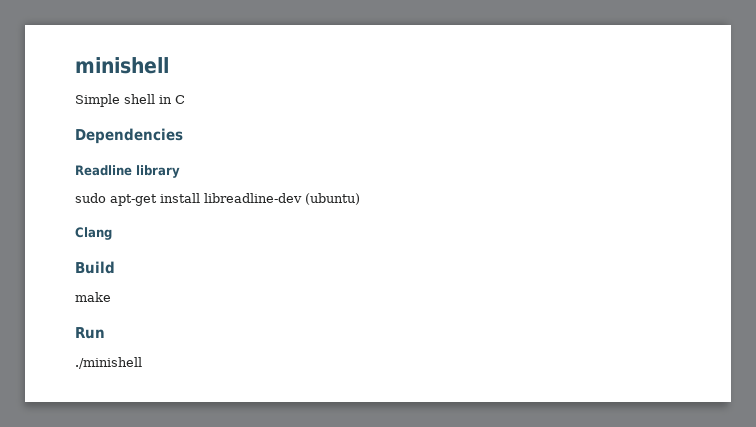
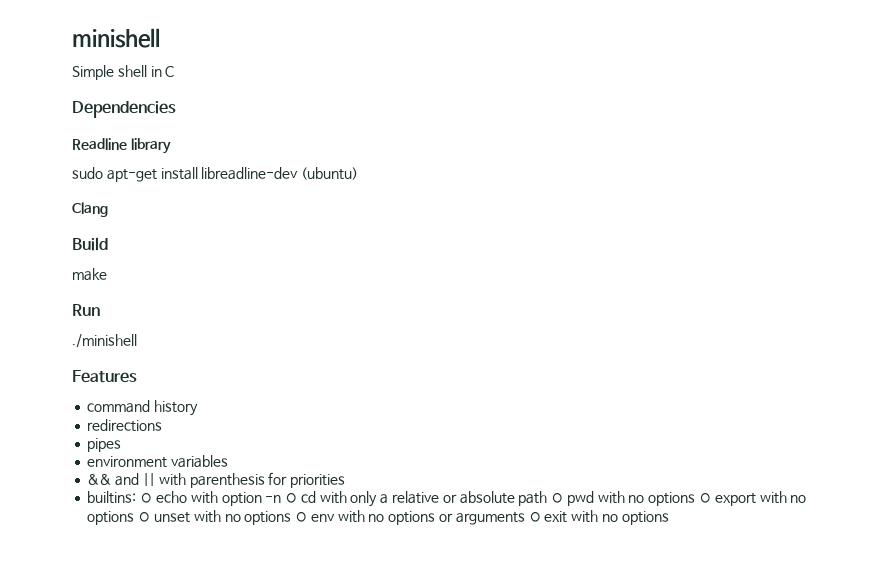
(142, 363) none -> [72,370,137,383] [87,400,199,416] [87,419,163,432] [87,438,122,452] [87,455,229,468] [87,472,346,488] [87,491,807,507] [87,510,669,525] // Features // command history // redirections // pipes // environment variables // && and || with parenthesis for priorities // builtins: ◦ echo with option -n ◦ cd with only a relative or absolute path ◦ pwd with no options ◦ export with no options ◦ unset with no options ◦ env with no options or arguments ◦ exit with no options

